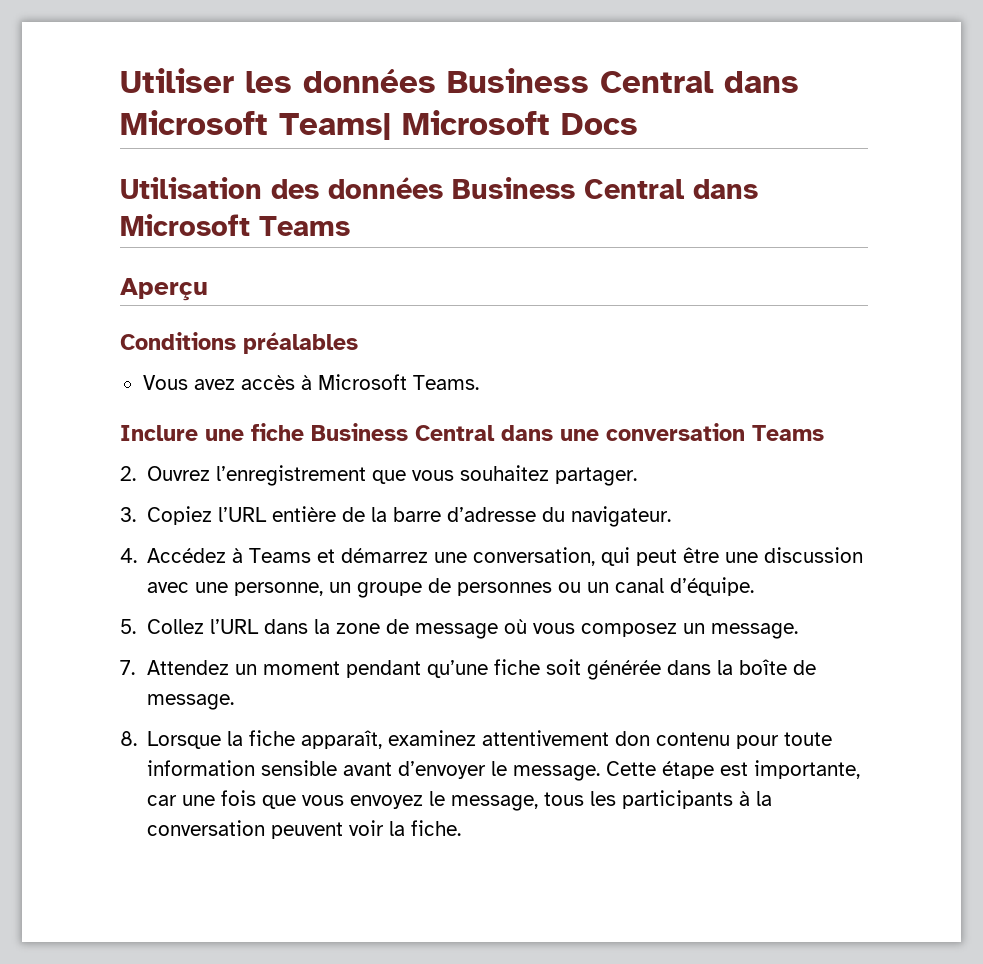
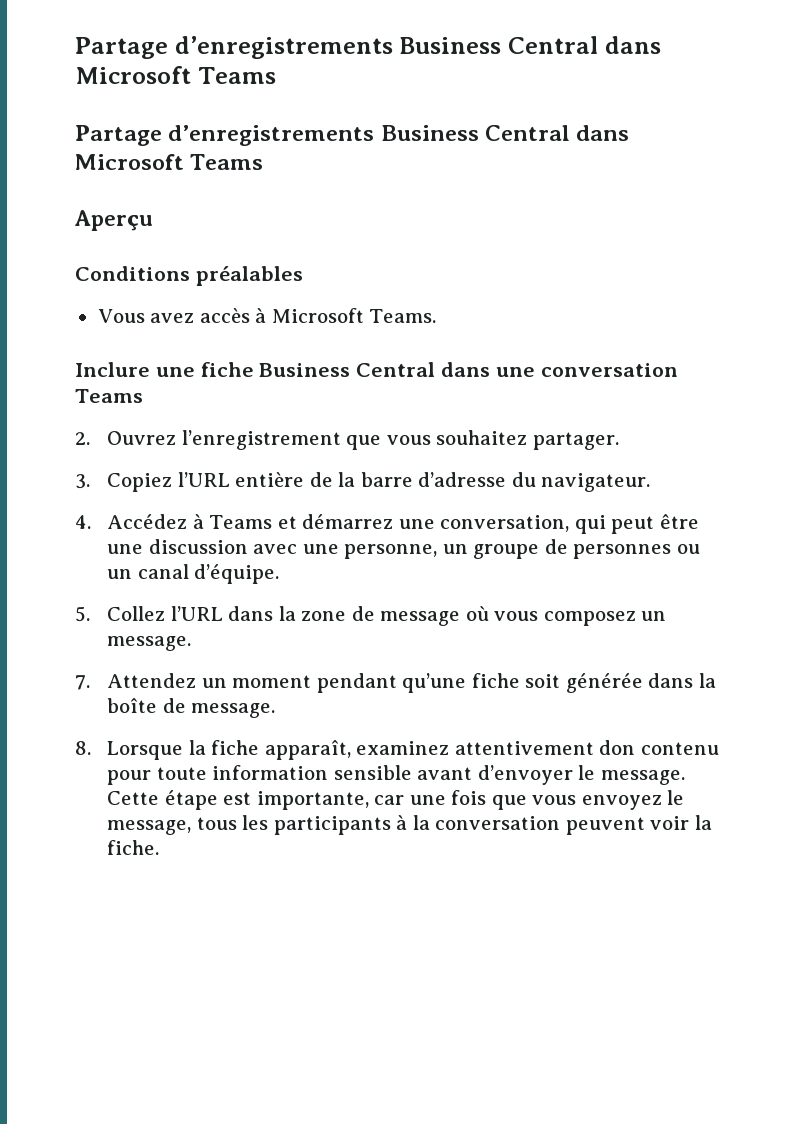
[120,68,799,93] [120,110,638,140] [120,177,443,199] Utiliser les données Business Central dans Microsoft Teams| Microsoft Docs // Utilisation des données -> [75,36,661,59] [75,66,276,84] [75,125,375,146] Partage d’enregistrements Business Central dans Microsoft Teams // Partage d’enregistrements

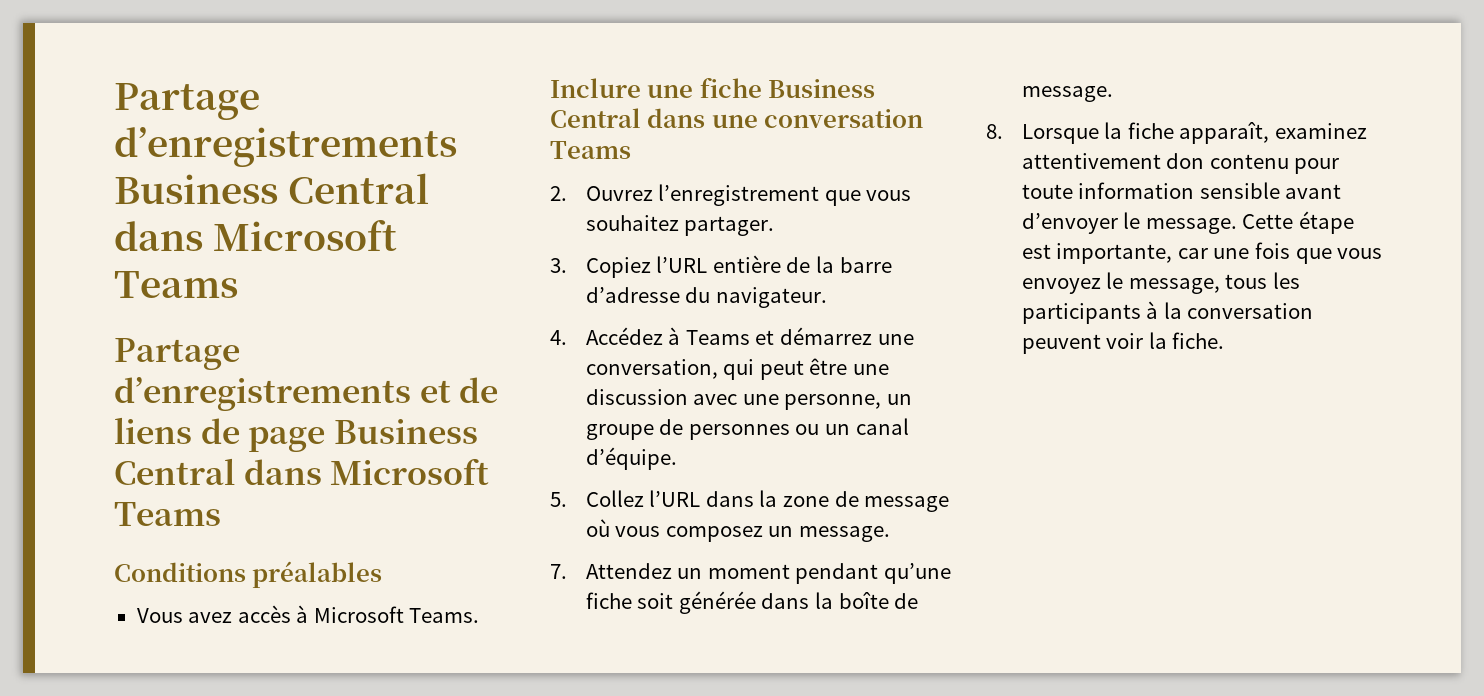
[380,125,630,141] [75,154,264,170] [74,210,153,231] Business Central dans Microsoft Teams // Aperçu -> [419,377,499,403] [114,417,478,452] [114,458,490,485] [114,502,221,526] et de liens de page Business Central dans Microsoft Teams

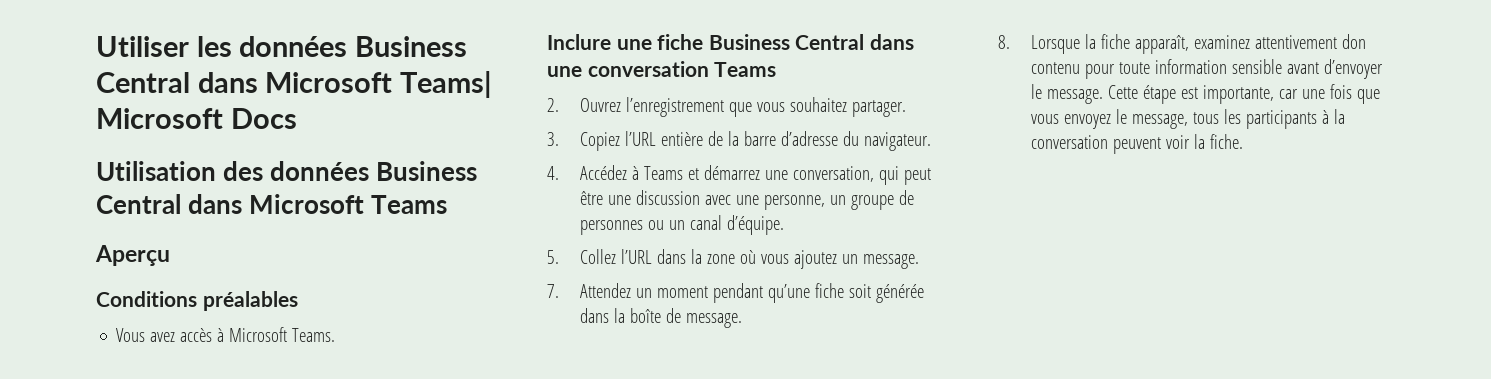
[114,83,260,120] [114,127,457,167] [114,173,429,204] [114,220,397,251] [114,271,238,298] [114,338,240,370] [114,377,499,411] [114,417,478,452] [114,458,490,485] [114,502,221,526] Partage d’enregistrements Business Central dans Microsoft Teams // Partage d’enregistrements et de liens de page Business Central dans Microsoft Teams -> [96,36,468,57] [96,71,493,98] [96,108,297,129] [96,161,477,181] [96,194,447,214] [95,245,170,266] Utiliser les données Business Central dans Microsoft Teams| Microsoft Docs // Utilisation des données Business Central dans Microsoft Teams // Aperçu
[834,491,950,512] de message -> (736, 259) none
[665,526,763,542] composez -> [794,250,838,269] ajoutez

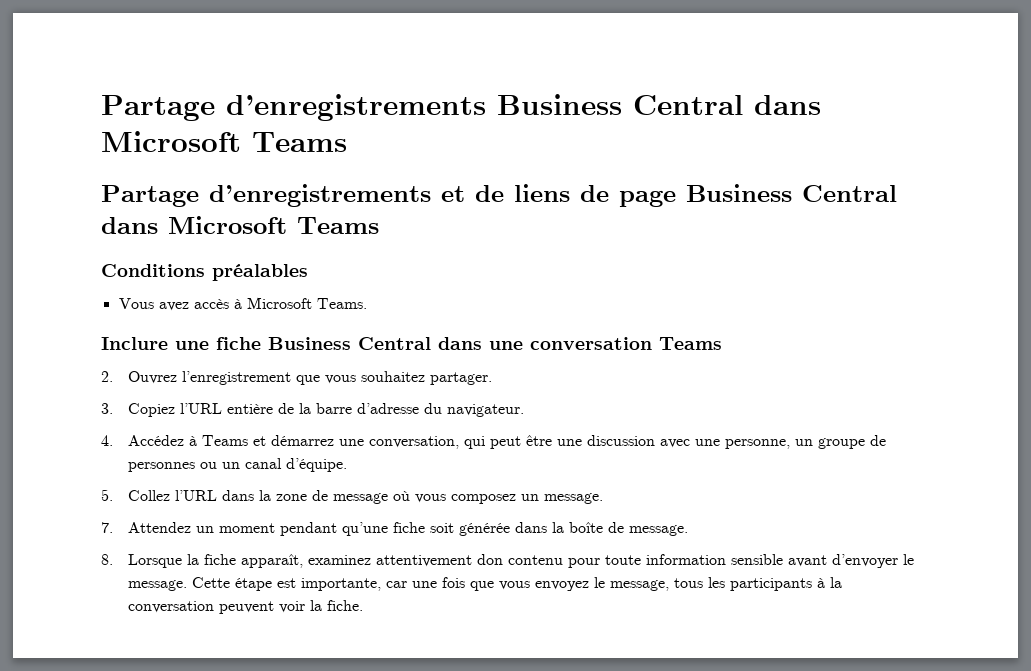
[96,36,468,57] [96,71,493,98] [96,108,297,129] [96,161,477,181] [96,194,447,214] [95,245,170,266] Utiliser les données Business Central dans Microsoft Teams| Microsoft Docs // Utilisation des données Business Central dans Microsoft Teams // Aperçu -> [101,94,821,121] [101,131,347,152] [101,184,897,207] [101,216,379,234] Partage d’enregistrements Business Central dans Microsoft Teams // Partage d’enregistrements et de liens de page Business Central dans Microsoft Teams
(736, 259) none -> [312,490,389,504] de message
[794,250,838,269] ajoutez -> [451,494,517,504] composez

